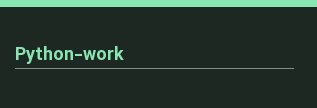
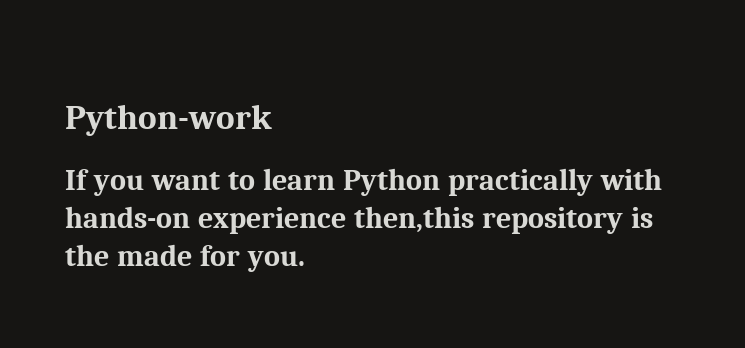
(124, 55) none -> [65,168,662,196] [65,206,653,234] [65,244,305,272] // If you want to learn Python practically with hands-on experience then,this repository is the made for you.

